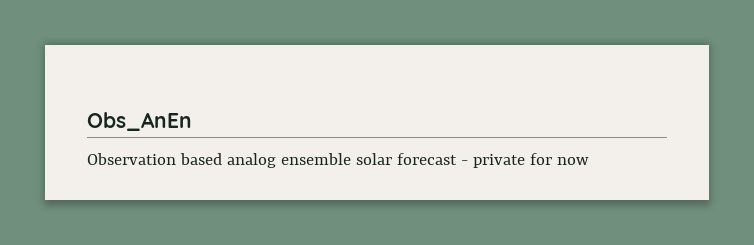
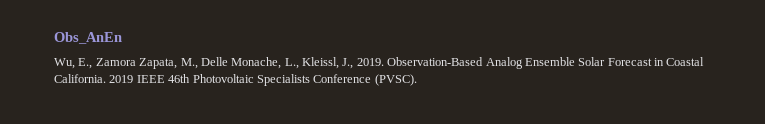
[87,153,589,168] Observation based analog ensemble solar forecast - private for now -> [54,57,705,69] [54,74,417,86] Wu, E., Zamora Zapata, M., Delle Monache, L., Kleissl, J., 2019. Observation-Based Analog Ensemble Solar Forecast in Coastal California. 2019 IEEE 46th Photovoltaic Specialists Conference (PVSC).

